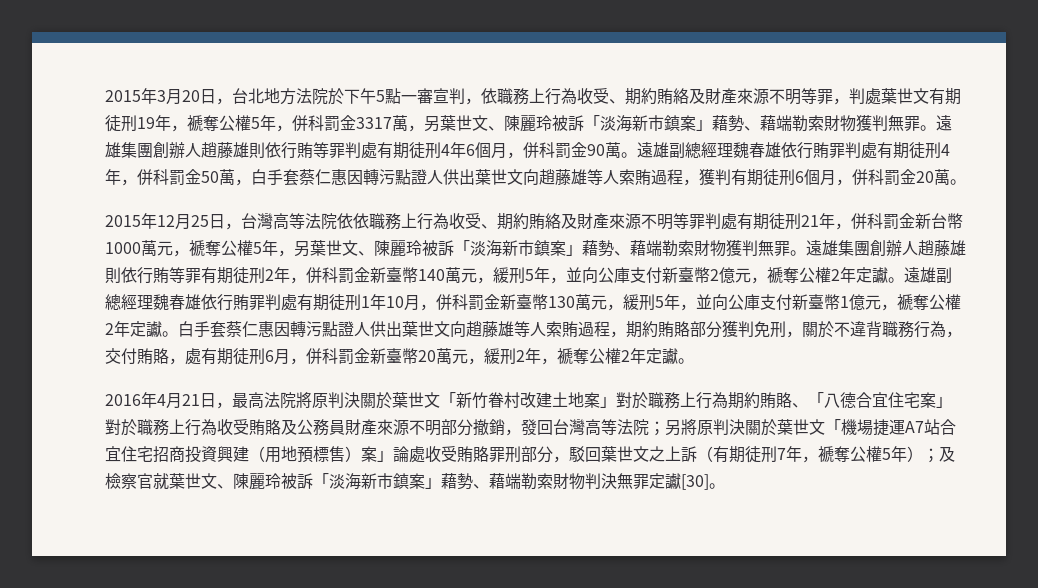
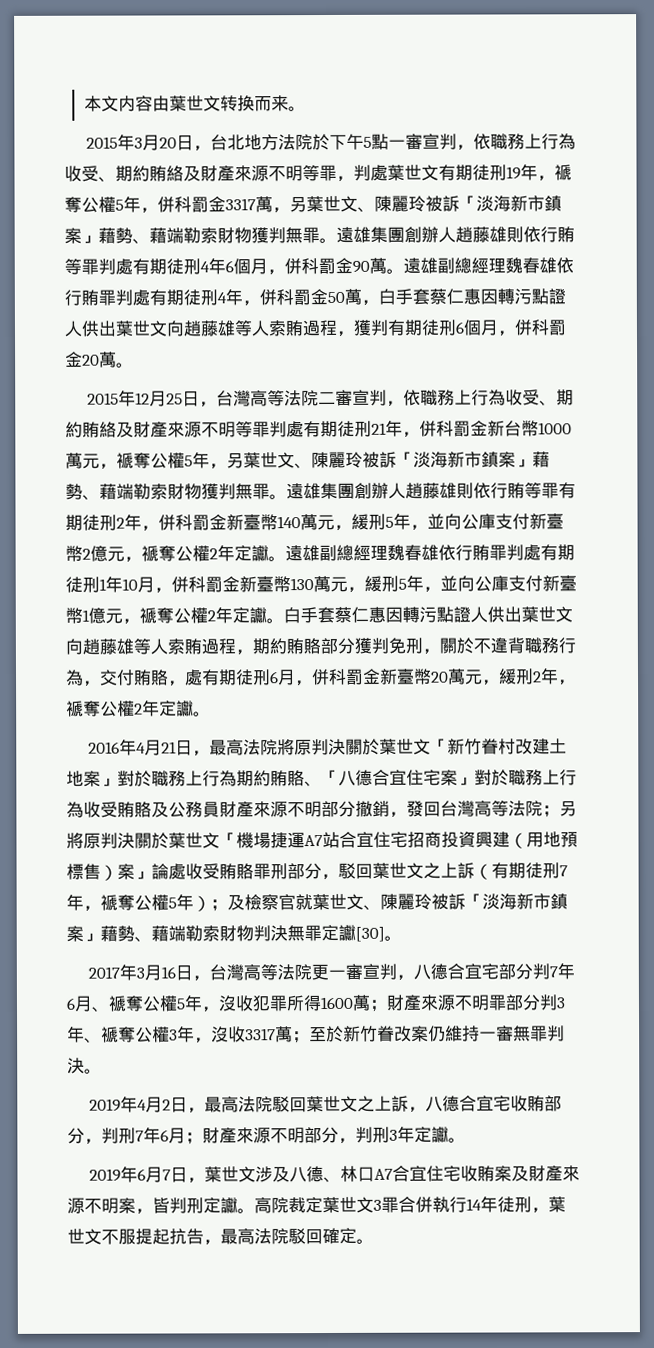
(105, 96) none -> [83,95,306,112] 本文内容由葉世文转换而来。 //
[337,213,353,229] 依 -> [318,389,405,407] 二審宣判，
(725, 486) none -> [88,962,576,982] [66,994,565,1013] [67,1025,565,1044] [67,1057,102,1074] [89,1095,563,1114] [67,1125,466,1145] [89,1165,581,1184] [67,1195,566,1215] [67,1227,374,1246] // 2017年3月16日，台灣高等法院更一審宣判，八德合宜宅部分判7年6月、褫奪公權5年，沒收犯罪所得1600萬；財產來源不明罪部分判3年、褫奪公權3年，沒收3317萬；至於新竹眷改案仍維持一審無罪判決。 // 2019年4月2日，最高法院駁回葉世文之上訴，八德合宜宅收賄部分，判刑7年6月；財產來源不明部分，判刑3年定讞。 // 2019年6月7日，葉世文涉及八德、林口A7合宜住宅收賄案及財產來源不明案，皆判刑定讞。高院裁定葉世文3罪合併執行14年徒刑，葉世文不服提起抗告，最高法院駁回確定。

